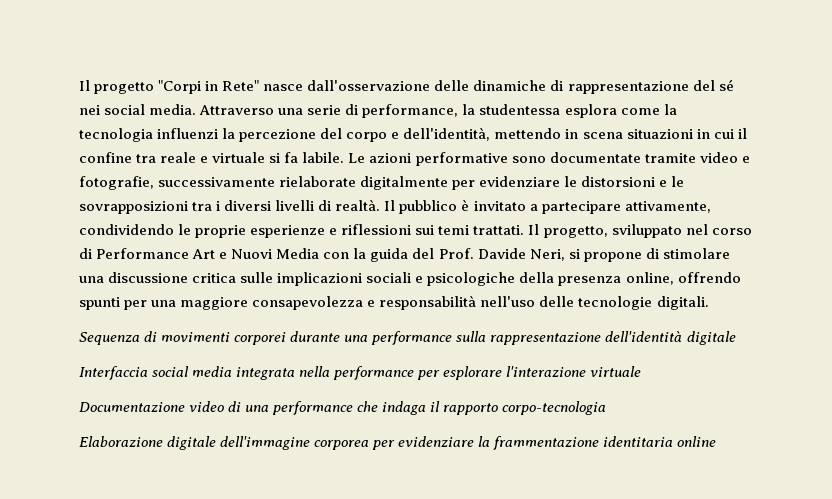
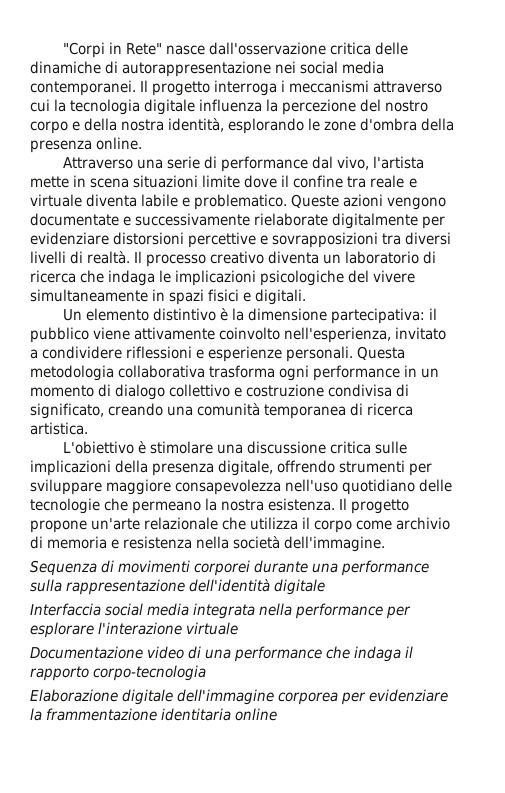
[79,80,155,94] Il progetto -> (63, 50) none
(431, 85) none -> [330,42,372,55] critica
[567,79,734,94] [79,104,677,118] [79,127,562,142] rappresentazione del sé nei social media. Attraverso una serie di performance, la studentessa esplora come la tecnologia influenzi la percezione del corpo e dell'identità, mettendo -> [122,61,385,77] [30,80,443,96] [30,99,429,115] [30,118,455,134] [30,137,143,153] [63,156,425,172] [30,176,69,188] autorappresentazione nei social media contemporanei. Il progetto interroga i meccanismi attraverso cui la tecnologia digitale influenza la percezione del nostro corpo e della nostra identità, esplorando le zone d'ombra della presenza online. // Attraverso una serie di performance dal vivo, l'artista mette
[696,129,734,139] in cui -> [202,175,278,188] limite dove
[269,152,750,166] [79,176,154,190] si fa labile. Le azioni performative sono documentate tramite video e fotografie, -> [86,194,447,210] [30,213,132,226] diventa labile e problematico. Queste azioni vengono documentate e
[564,176,685,187] le distorsioni e le -> [113,232,269,248] distorsioni percettive e
[216,201,221,211] i -> (402, 239) none
[399,199,711,214] [79,224,752,238] [79,248,659,262] pubblico è invitato a partecipare attivamente, condividendo le proprie esperienze e riflessioni sui temi trattati. Il progetto, sviluppato nel corso di Performance Art e Nuovi Media con la guida del Prof. Davide Neri, si propone di -> [146,251,437,267] [30,270,416,286] [30,289,307,305] [63,308,438,324] [30,327,447,343] [30,346,406,362] [30,365,440,381] [30,384,410,400] [30,403,414,419] [30,422,88,435] [63,441,147,454] processo creativo diventa un laboratorio di ricerca che indaga le implicazioni psicologiche del vivere simultaneamente in spazi fisici e digitali. // Un elemento distintivo è la dimensione partecipativa: il pubblico viene attivamente coinvolto nell'esperienza, invitato a condividere riflessioni e esperienze personali. Questa metodologia collaborativa trasforma ogni performance in un momento di dialogo collettivo e costruzione condivisa di significato, creando una comunità temporanea di ricerca artistica. // L'obiettivo è
[366,272,741,286] [79,295,709,310] sociali e psicologiche della presenza online, offrendo spunti per una maggiore consapevolezza e responsabilità nell'uso delle tecnologie digitali. -> [115,460,433,476] [30,479,453,495] [30,498,410,514] [30,517,451,533] [30,536,386,552] della presenza digitale, offrendo strumenti per sviluppare maggiore consapevolezza nell'uso quotidiano delle tecnologie che permeano la nostra esistenza. Il progetto propone un'arte relazionale che utilizza il corpo come archivio di memoria e resistenza nella società dell'immagine.

